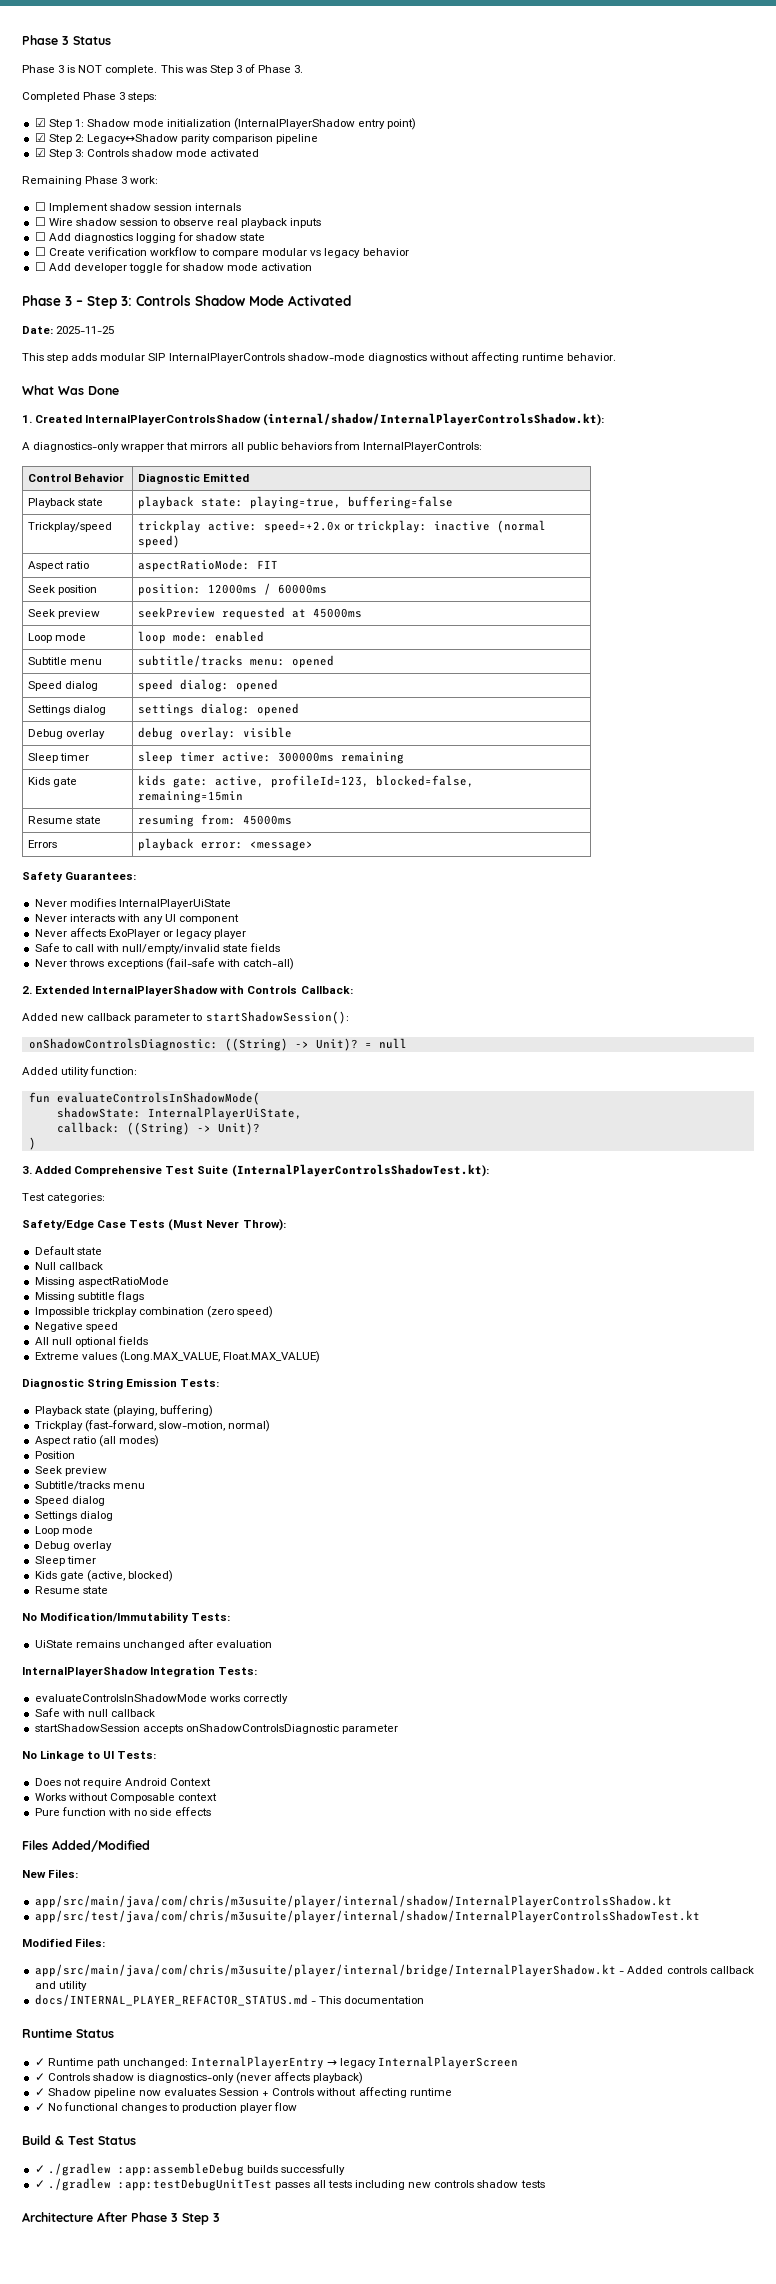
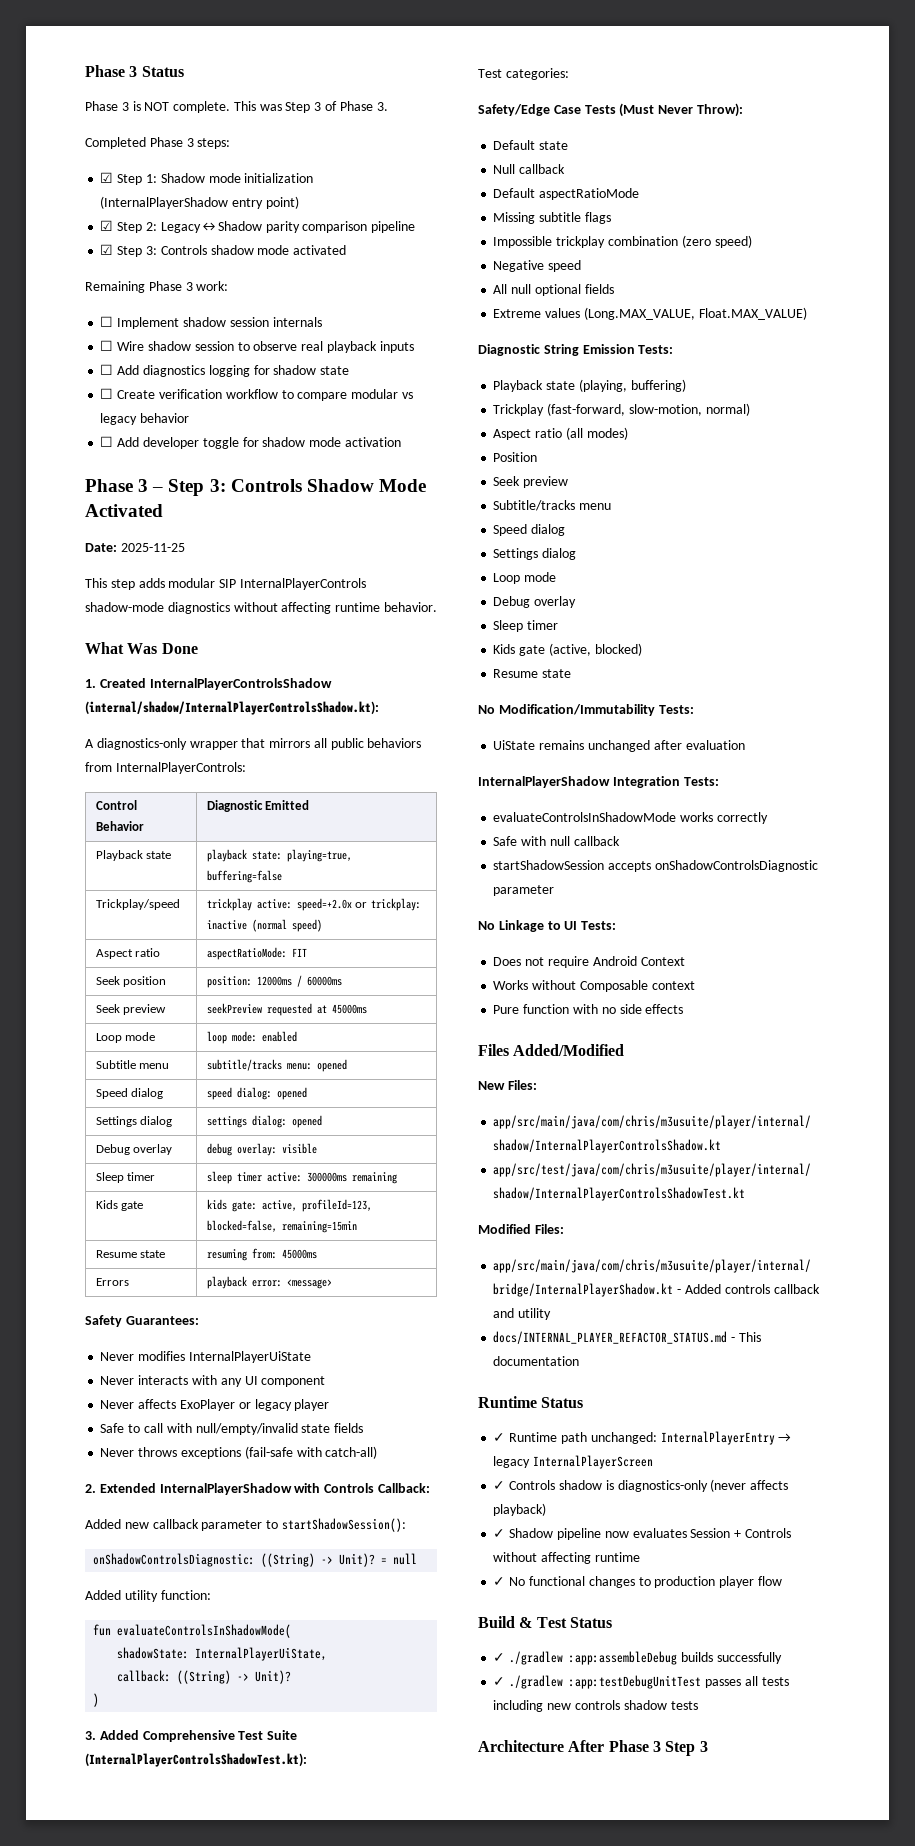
[34,1277,75,1287] Missing -> [493,188,536,198] Default

